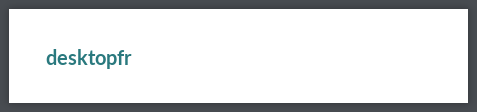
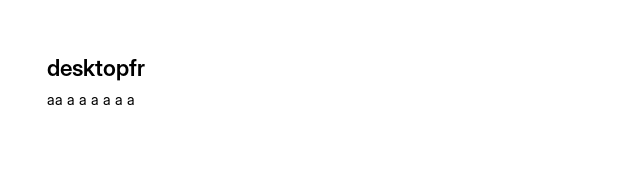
(132, 59) none -> [47,97,135,105] // aa a a a a a a

